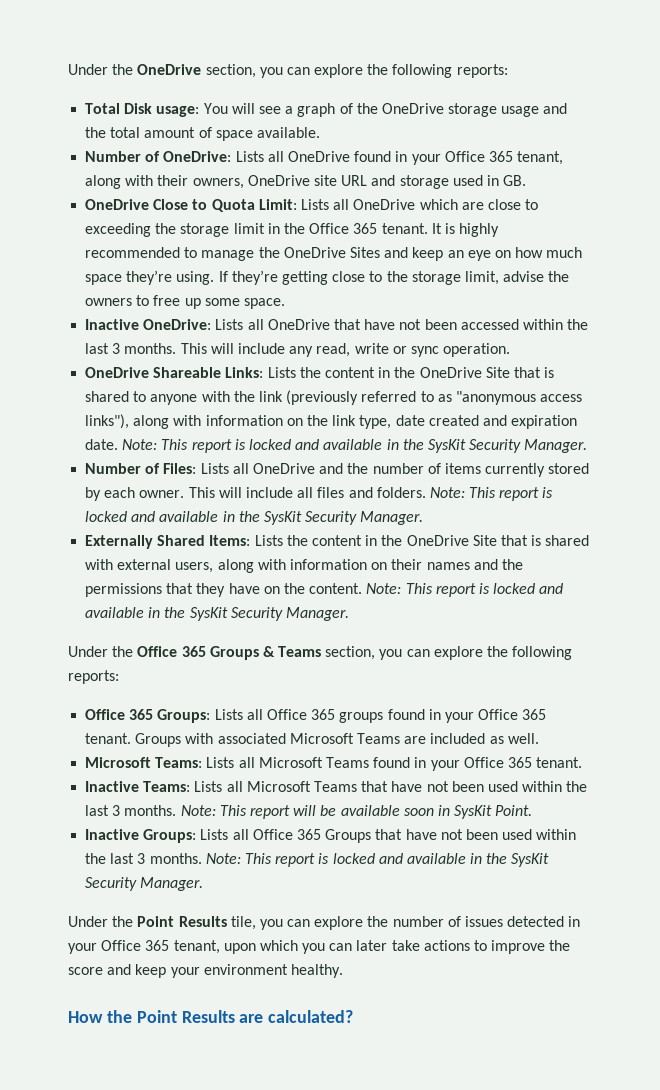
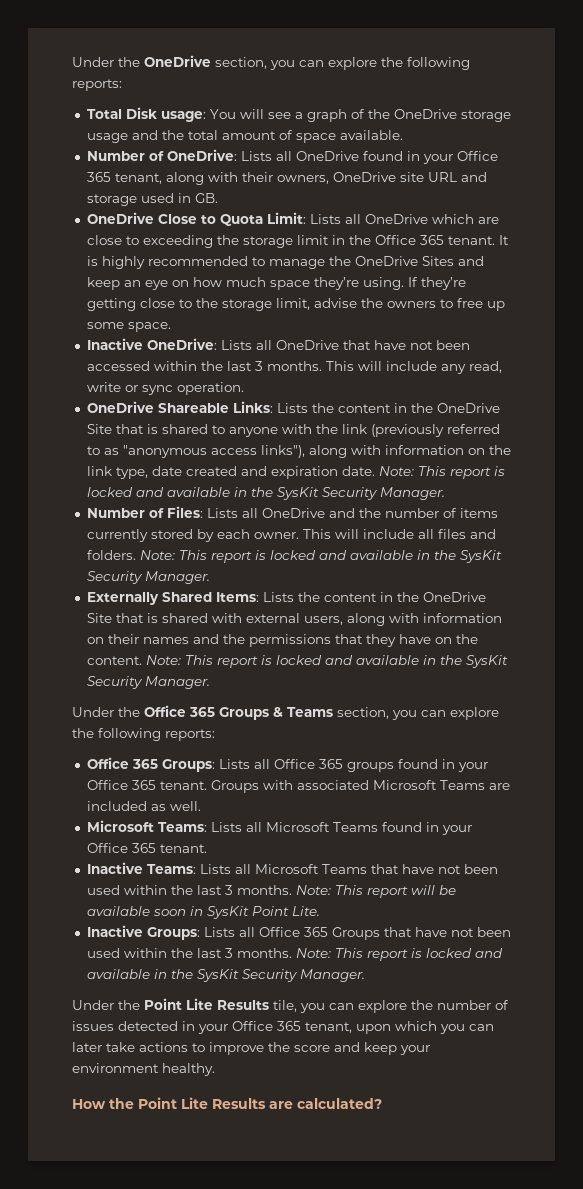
[495,805,533,816] Point. -> [251,906,320,916] Point Lite.
(175, 921) none -> [186,998,213,1010] Lite
(177, 1016) none -> [181,1097,208,1109] Lite

